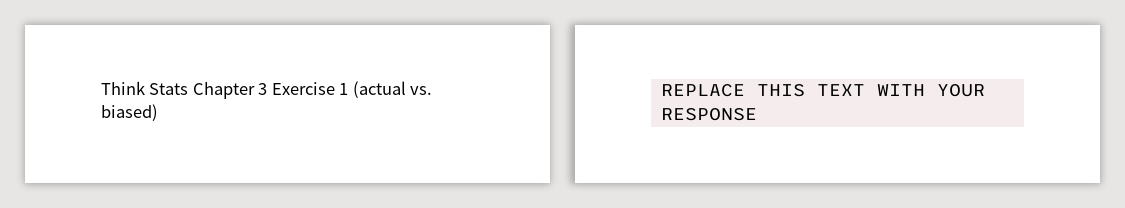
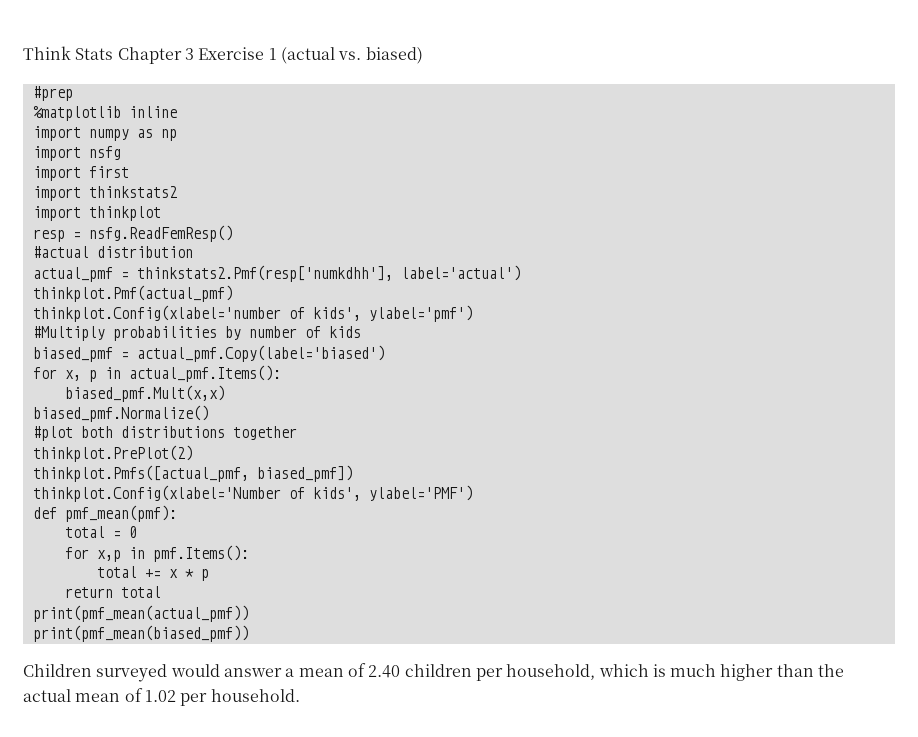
[660,84,985,97] [660,108,757,121] REPLACE THIS TEXT WITH YOUR RESPONSE -> [32,86,73,101] [32,106,177,121] [32,126,177,141] [32,146,121,161] [32,166,129,181] [32,186,177,201] [32,206,161,221] [32,225,233,242] [32,246,193,258] [32,265,521,282] [32,285,233,302] [32,305,473,322] [32,326,361,341] [32,345,385,362] [32,365,281,382] [64,385,225,402] [32,405,209,422] [32,426,297,441] [32,445,193,462] [32,465,353,482] [32,485,473,502] [32,505,177,522] [64,526,137,538] [64,545,249,562] [96,566,209,581] [64,586,161,598] [32,605,249,622] [32,625,249,642] [23,663,845,682] [23,688,300,706] #prep // %matplotlib inline // import numpy as np // import nsfg // import first // import thinkstats2 // import thinkplot // resp = nsfg.ReadFemResp() // #actual distribution // actual_pmf = thinkstats2.Pmf(resp['numkdhh'], label='actual') // thinkplot.Pmf(actual_pmf) // thinkplot.Config(xlabel='number of kids', ylabel='pmf') // #Multiply probabilities by number of kids // biased_pmf = actual_pmf.Copy(label='biased') // for x, p in actual_pmf.Items(): // biased_pmf.Mult(x,x) // biased_pmf.Normalize() // #plot both distributions together // thinkplot.PrePlot(2) // thinkplot.Pmfs([actual_pmf, biased_pmf]) // thinkplot.Config(xlabel='Number of kids', ylabel='PMF') // def pmf_mean(pmf): // total = 0 // for x,p in pmf.Items(): // total += x * p // return total // print(pmf_mean(actual_pmf)) // print(pmf_mean(biased_pmf)) // Children surveyed would answer a mean of 2.40 children per household, which is much higher than the actual mean of 1.02 per household.

